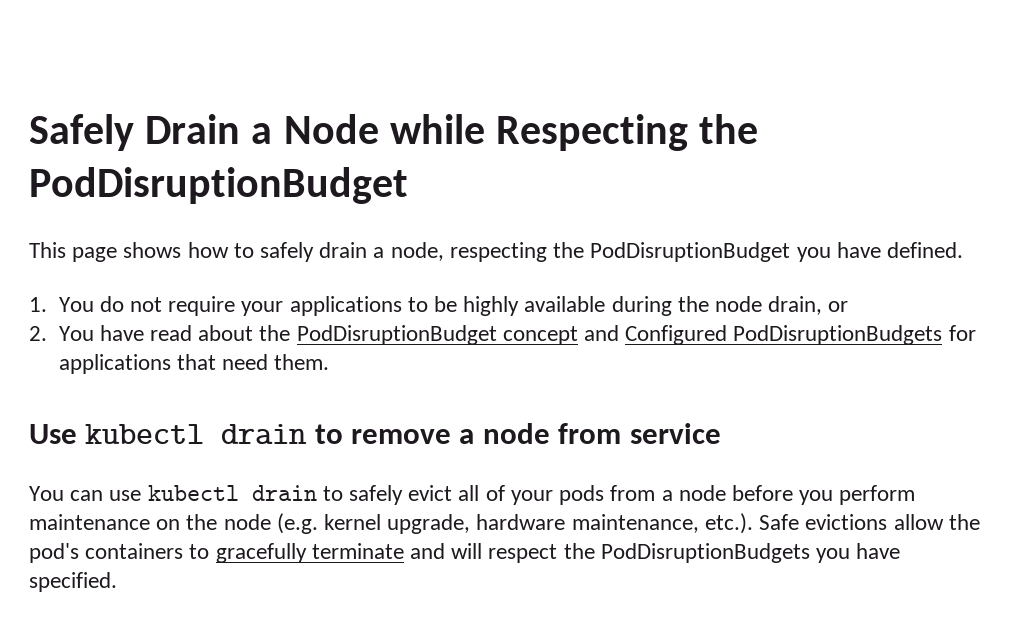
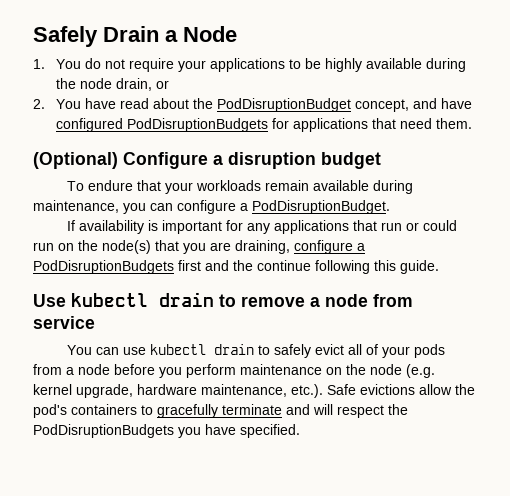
[389,114,759,151] [29,167,408,204] [29,242,963,262] while Respecting the PodDisruptionBudget // This page shows how to safely drain a node, respecting the PodDisruptionBudget you have defined. -> (237, 34) none
[502,325,728,345] concept and Configured -> [355,98,473,112] [56,118,124,132] concept, and have configured
(330, 362) none -> [33,152,381,169] [67,180,414,194] [33,200,390,214] [67,220,458,234] [33,240,365,254] [33,260,439,274] // (Optional) Configure a disruption budget // To endure that your workloads remain available during maintenance, you can configure a PodDisruptionBudget. // If availability is important for any applications that run or could run on the node(s) that you are draining, configure a PodDisruptionBudgets first and the continue following this guide.

